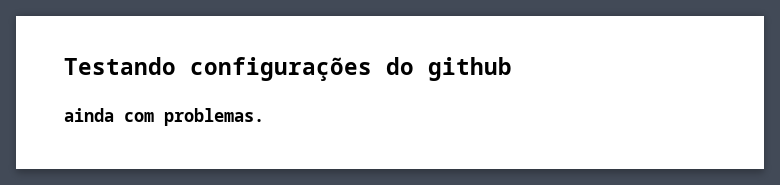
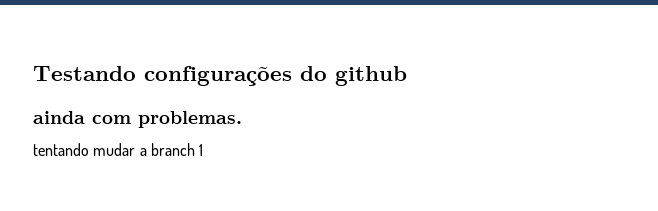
(264, 117) none -> [33,143,204,156] // tentando mudar a branch 1

